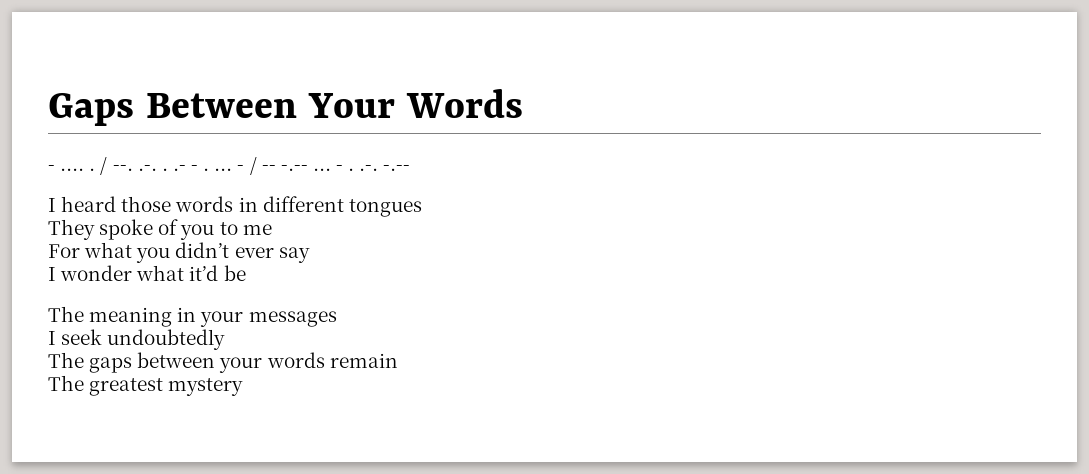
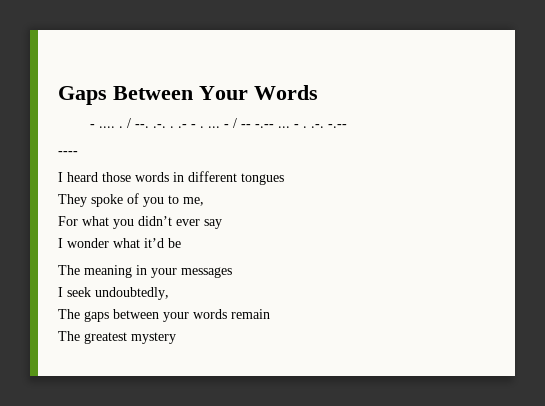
(411, 168) none -> [58,151,78,155] // ----
[242,224,272,235] me -> [183,197,204,206] me,
[107,329,226,350] undoubtedly -> [95,287,169,300] undoubtedly,

